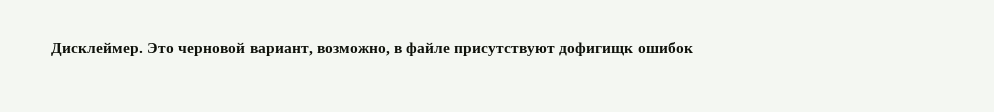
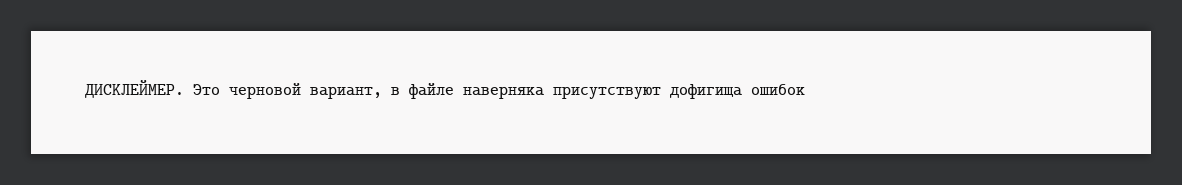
[51,42,143,56] Дисклеймер. -> [85,80,184,98] ДИСКЛЕЙМЕР.
[316,46,390,56] возможно, -> (382, 92) none
[454,42,634,56] присутствуют дофигищк -> [463,84,742,99] наверняка присутствуют дофигища

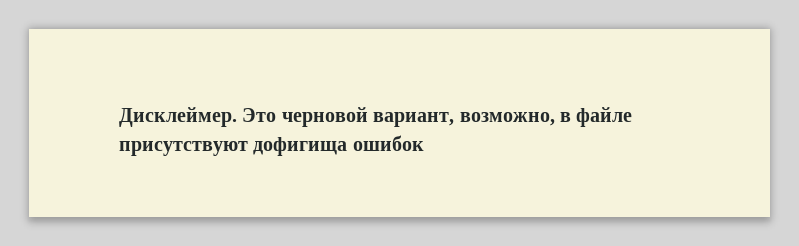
[85,80,184,98] ДИСКЛЕЙМЕР. -> [119,107,237,127] Дисклеймер.
(382, 92) none -> [459,112,555,126] возможно,
[463,86,544,99] наверняка -> (633, 117) none

